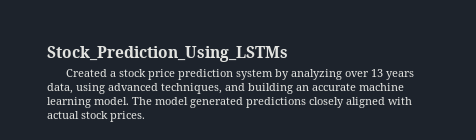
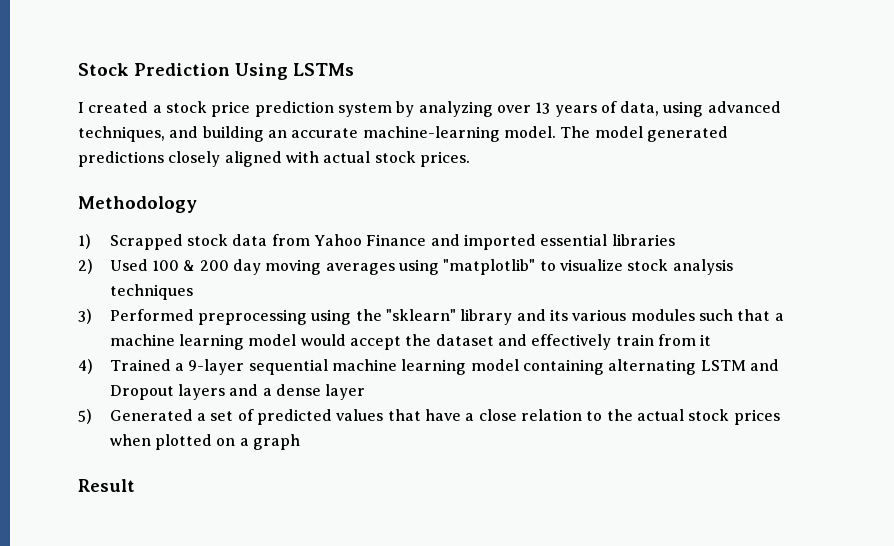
[47,46,288,62] [66,69,108,77] Stock_Prediction_Using_LSTMs // Created -> [78,63,354,80] [78,101,149,113] Stock Prediction Using LSTMs // I created
(415, 75) none -> [600,101,617,113] of
[359,83,404,91] [47,97,91,108] machine learning -> [362,126,500,142] machine-learning
(145, 116) none -> [78,196,197,213] [78,234,675,250] [78,259,733,275] [109,284,193,300] [78,309,784,325] [109,334,712,350] [78,359,780,375] [109,384,366,400] [78,409,780,425] [109,434,301,450] [78,479,135,492] // Methodology // 1) Scrapped stock data from Yahoo Finance and imported essential libraries // 2) Used 100 & 200 day moving averages using "matplotlib" to visualize stock analysis techniques // 3) Performed preprocessing using the "sklearn" library and its various modules such that a machine learning model would accept the dataset and effectively train from it // 4) Trained a 9-layer sequential machine learning model containing alternating LSTM and Dropout layers and a dense layer // 5) Generated a set of predicted values that have a close relation to the actual stock prices when plotted on a graph // Result

